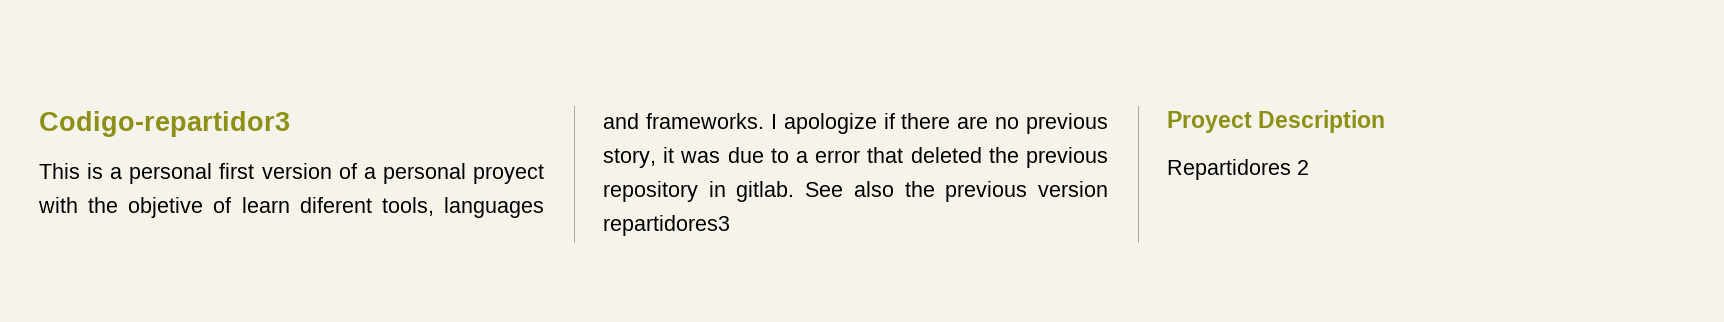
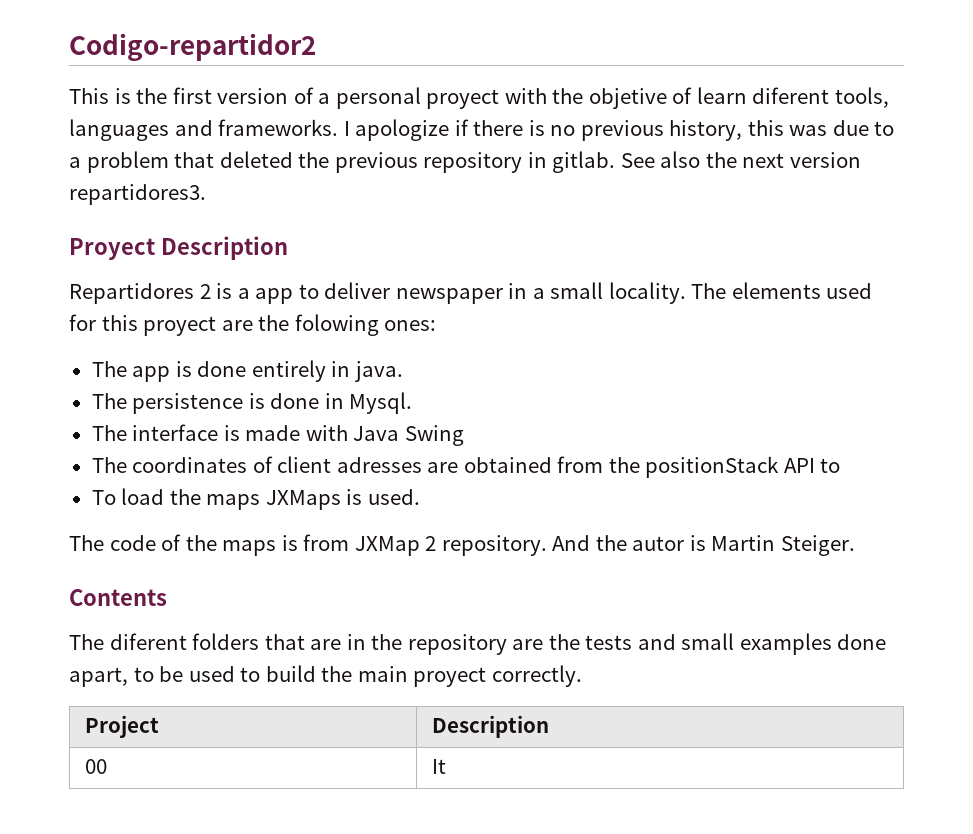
[39,111,290,137] Codigo-repartidor3 -> [69,33,316,61] Codigo-repartidor2
[110,163,213,184] a personal -> [136,88,168,104] the
[957,116,989,129] are -> [528,120,545,136] is
[603,147,675,168] story, it -> [669,120,784,141] history, this
[815,150,861,163] error -> [86,151,169,173] problem
[945,181,1108,202] [603,215,730,236] previous version repartidores3 -> [742,152,861,168] [69,184,206,205] next version repartidores3.
(1309, 167) none -> [216,282,873,304] [69,314,437,336] [91,360,403,382] [91,392,413,414] [91,424,464,446] [91,456,841,478] [91,488,420,510] [69,534,856,556] [69,589,167,606] [69,633,887,655] [69,665,582,687] [84,715,159,738] [431,715,549,738] [84,759,107,774] [431,759,446,774] is a app to deliver newspaper in a small locality. The elements used for this proyect are the folowing ones: // The app is done entirely in java. // The persistence is done in Mysql. // The interface is made with Java Swing // The coordinates of client adresses are obtained from the positionStack API to // To load the maps JXMaps is used. // The code of the maps is from JXMap 2 repository. And the autor is Martin Steiger. // Contents // The diferent folders that are in the repository are the tests and small examples done apart, to be used to build the main proyect correctly. // Project | Description // 00 | It

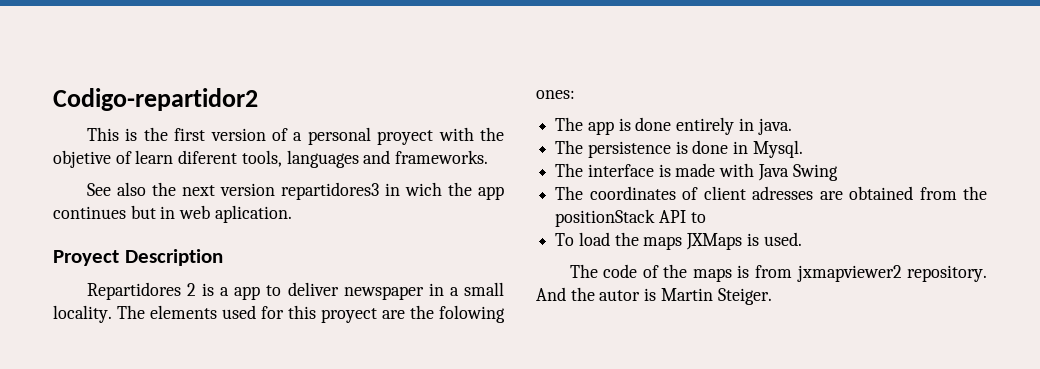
[343,119,895,141] [69,151,616,173] I apologize if there is no previous history, this was due to a problem that deleted the previous repository in gitlab. -> (489, 157) //
[69,184,206,205] repartidores3. -> [280,182,504,200] [53,205,292,223] repartidores3 in wich the app continues but in web aplication.
[354,536,437,556] JXMap 2 -> [796,265,902,282] jxmapviewer2
[69,589,167,606] [69,633,887,655] [69,665,582,687] [84,715,159,738] [431,715,549,738] [84,759,107,774] [431,759,446,774] // Contents // The diferent folders that are in the repository are the tests and small examples done apart, to be used to build the main proyect correctly. // Project | Description // 00 | It -> (772, 296) none

